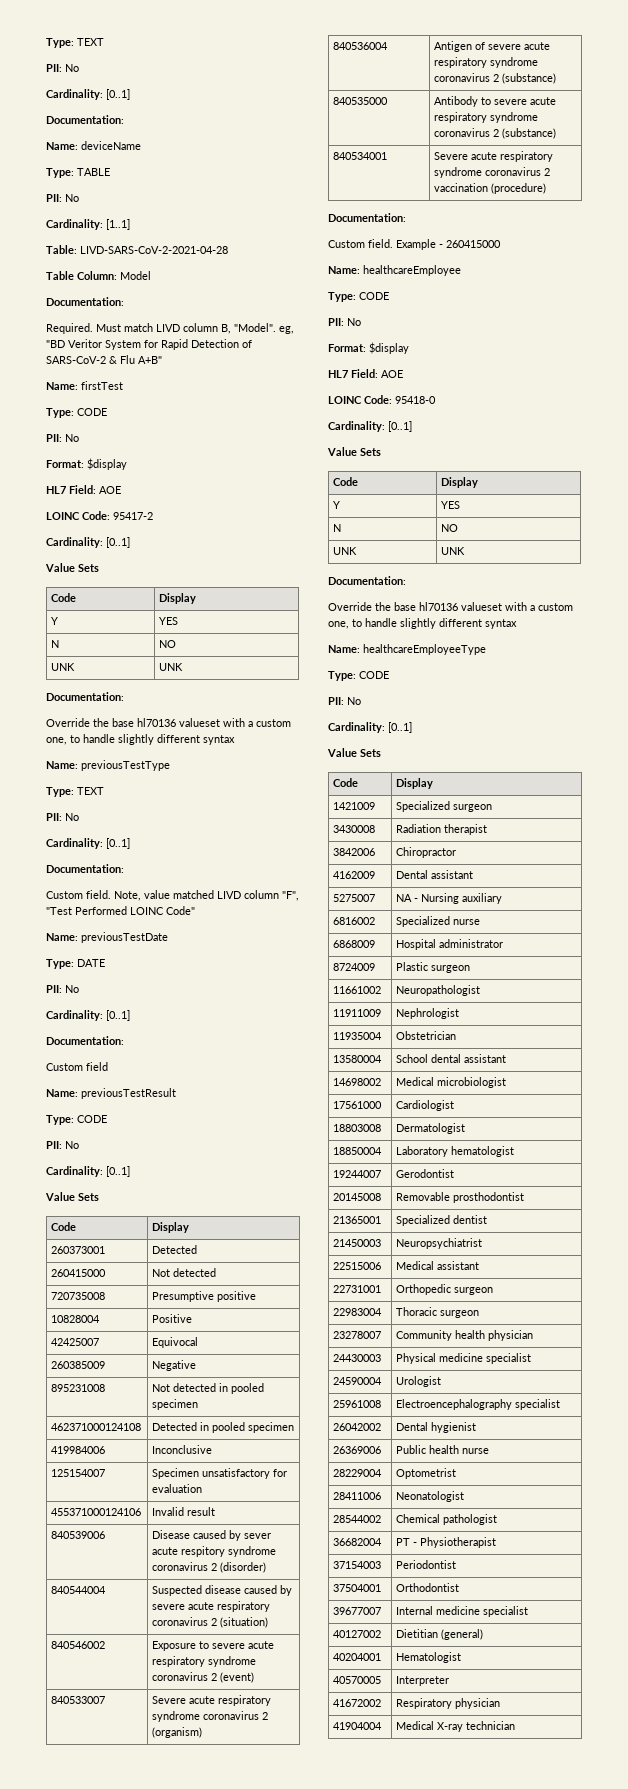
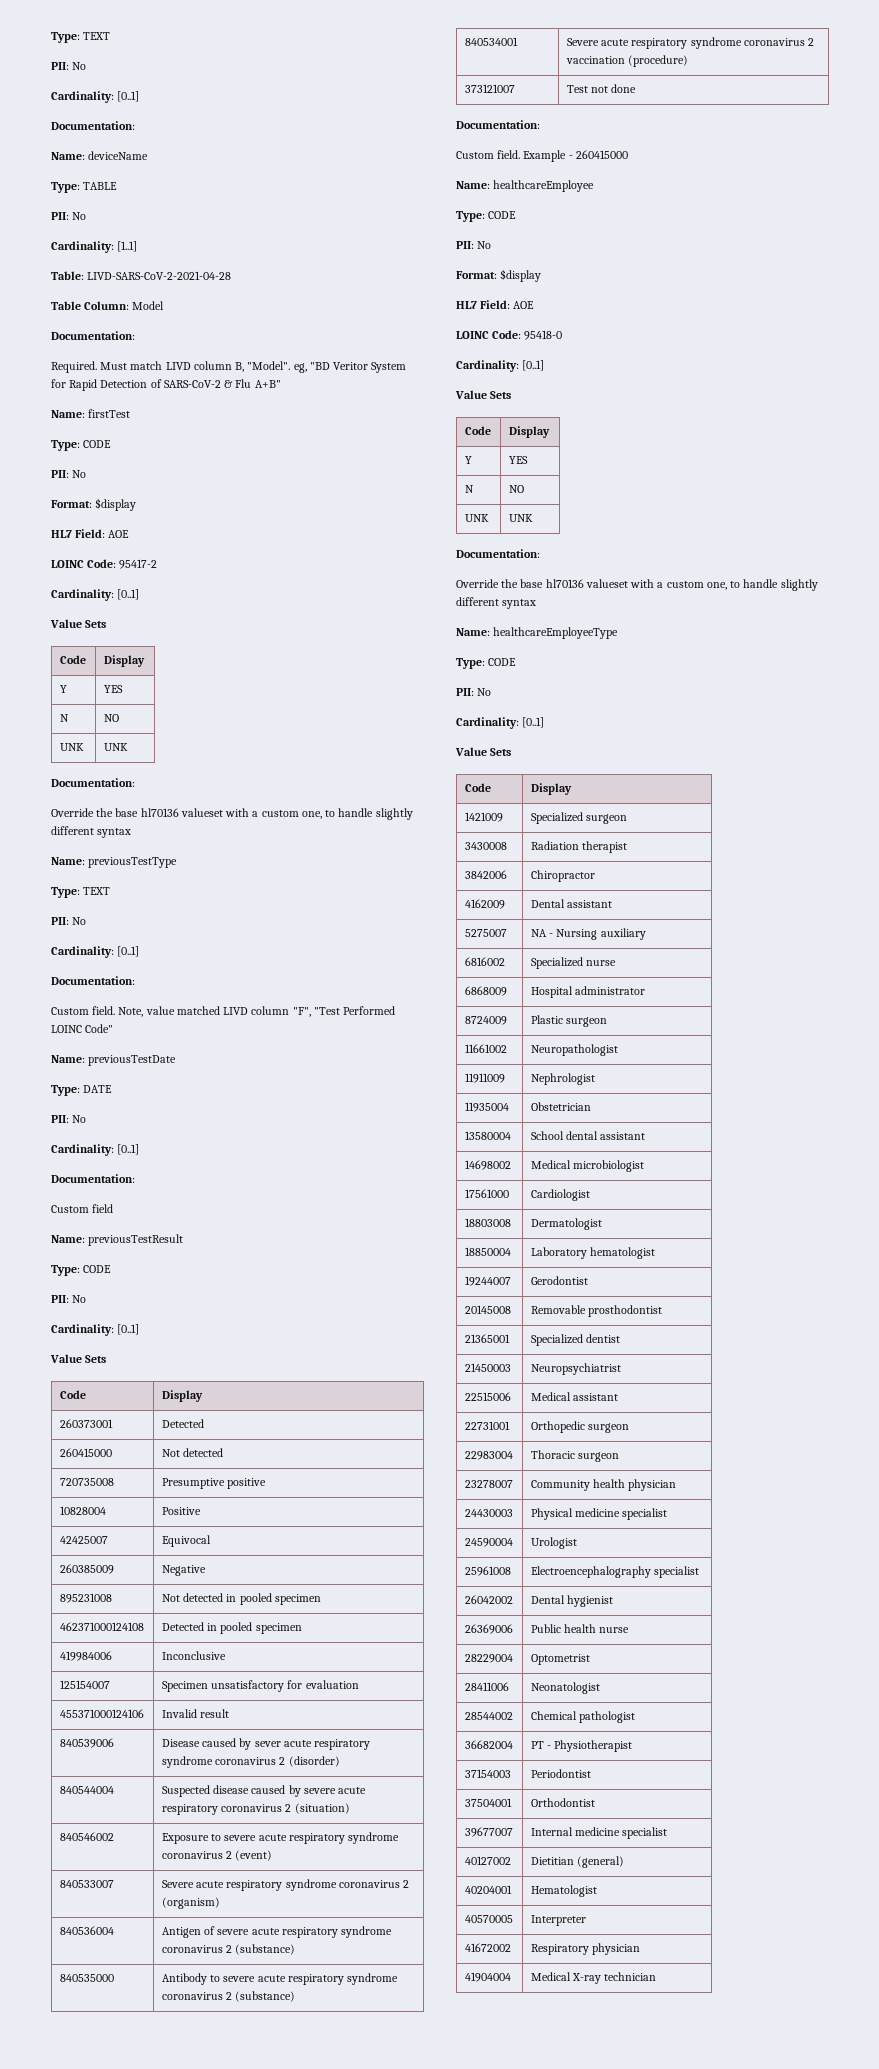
[181,1546,226,1557] respitory -> [314,1739,371,1750] respiratory
(547, 188) none -> [464,84,515,93] [566,84,637,93] // 373121007 | Test not done

